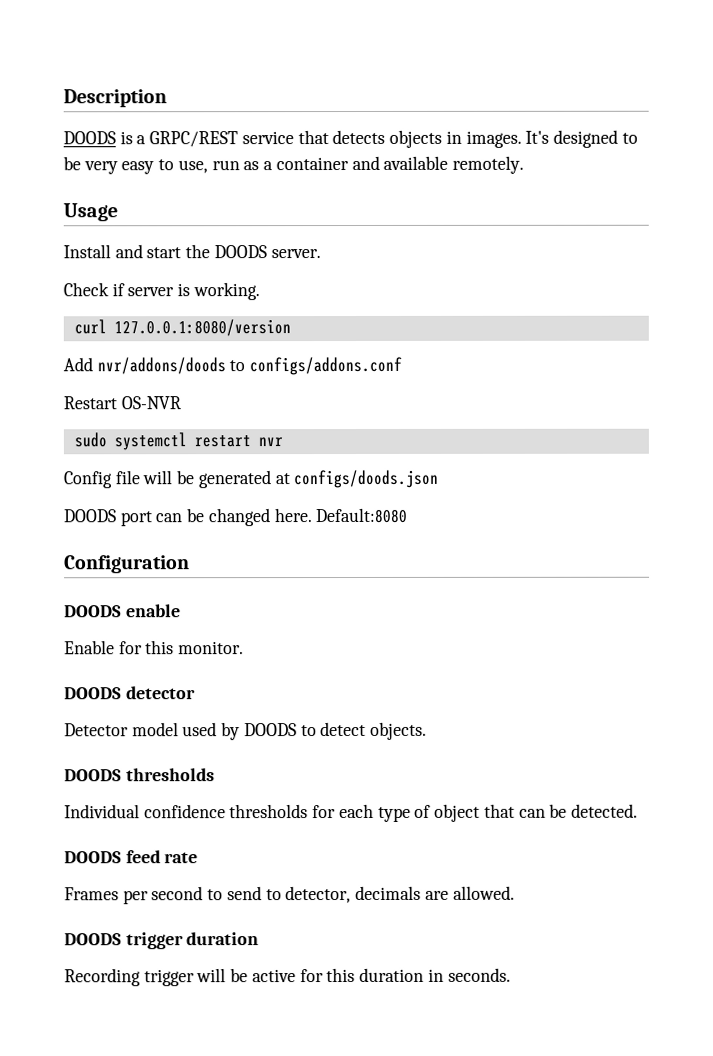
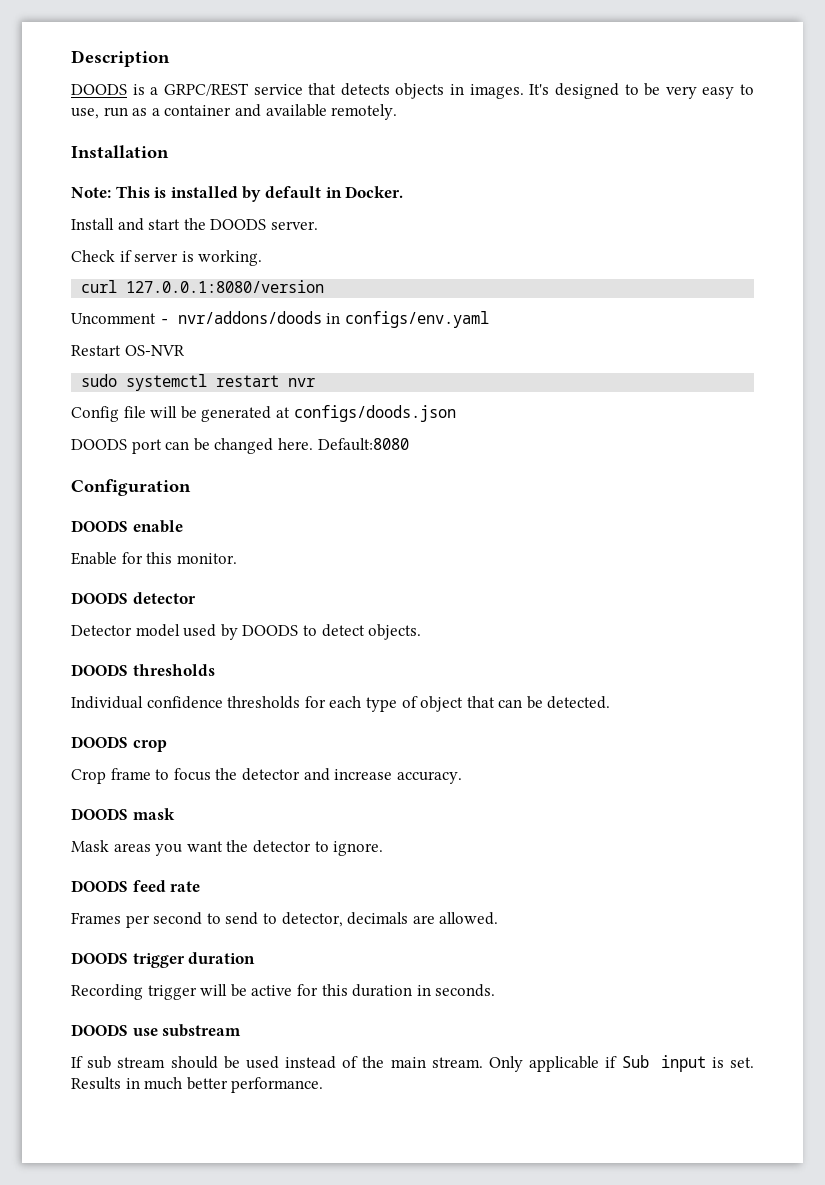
[63,203,118,222] Usage -> [71,145,169,158] [71,186,404,202] Installation // Note: This is installed by default in Docker.
[63,356,403,376] Add nvr/addons/doods to configs/addons.conf -> [71,311,489,328] Uncomment - nvr/addons/doods in configs/env.yaml
(638, 810) none -> [71,736,167,752] [71,768,462,784] [71,808,175,820] [71,840,384,856] // DOODS crop // Crop frame to focus the detector and increase accuracy. // DOODS mask // Mask areas you want the detector to ignore.
(511, 974) none -> [71,1024,242,1037] [71,1055,754,1072] [71,1077,324,1093] // DOODS use substream // If sub stream should be used instead of the main stream. Only applicable if Sub input is set. Results in much better performance.

